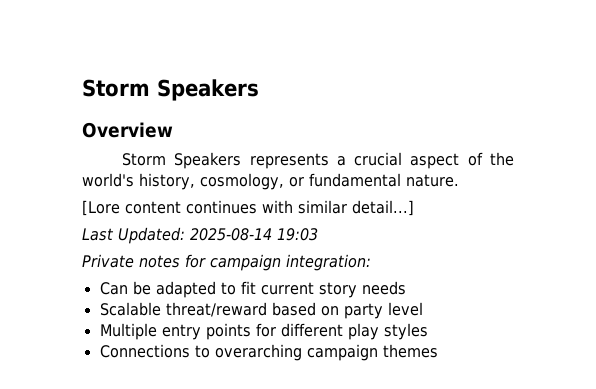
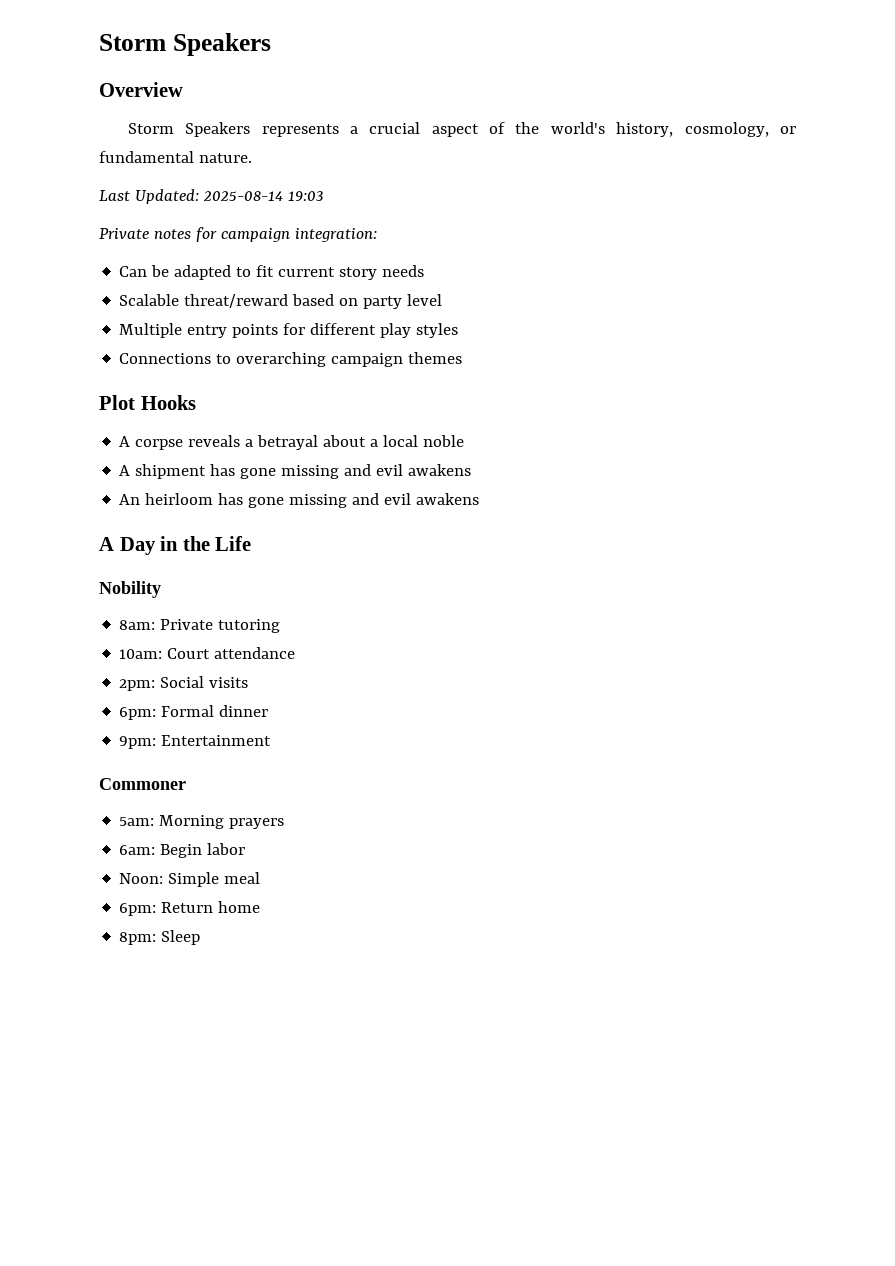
[82,200,414,216] // [Lore content continues with similar detail...] -> (252, 158) none
(438, 351) none -> [99,395,196,410] [119,435,465,450] [119,464,472,479] [119,493,480,508] [99,536,252,555] [99,581,161,598] [119,619,281,633] [119,647,296,659] [119,676,249,691] [119,705,269,720] [119,735,272,749] [99,778,186,790] [119,815,285,829] [119,843,246,858] [119,872,261,887] [119,901,261,916] [119,930,201,945] // Plot Hooks // A corpse reveals a betrayal about a local noble // A shipment has gone missing and evil awakens // An heirloom has gone missing and evil awakens // A Day in the Life // Nobility // 8am: Private tutoring // 10am: Court attendance // 2pm: Social visits // 6pm: Formal dinner // 9pm: Entertainment // Commoner // 5am: Morning prayers // 6am: Begin labor // Noon: Simple meal // 6pm: Return home // 8pm: Sleep

